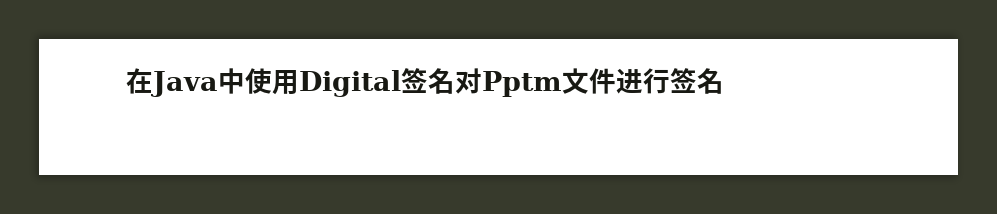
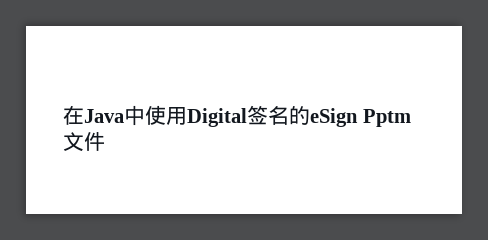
[455,68,482,94] 对 -> [289,106,358,127] 的eSign
[616,68,724,94] 进行签名 -> (105, 141) none

